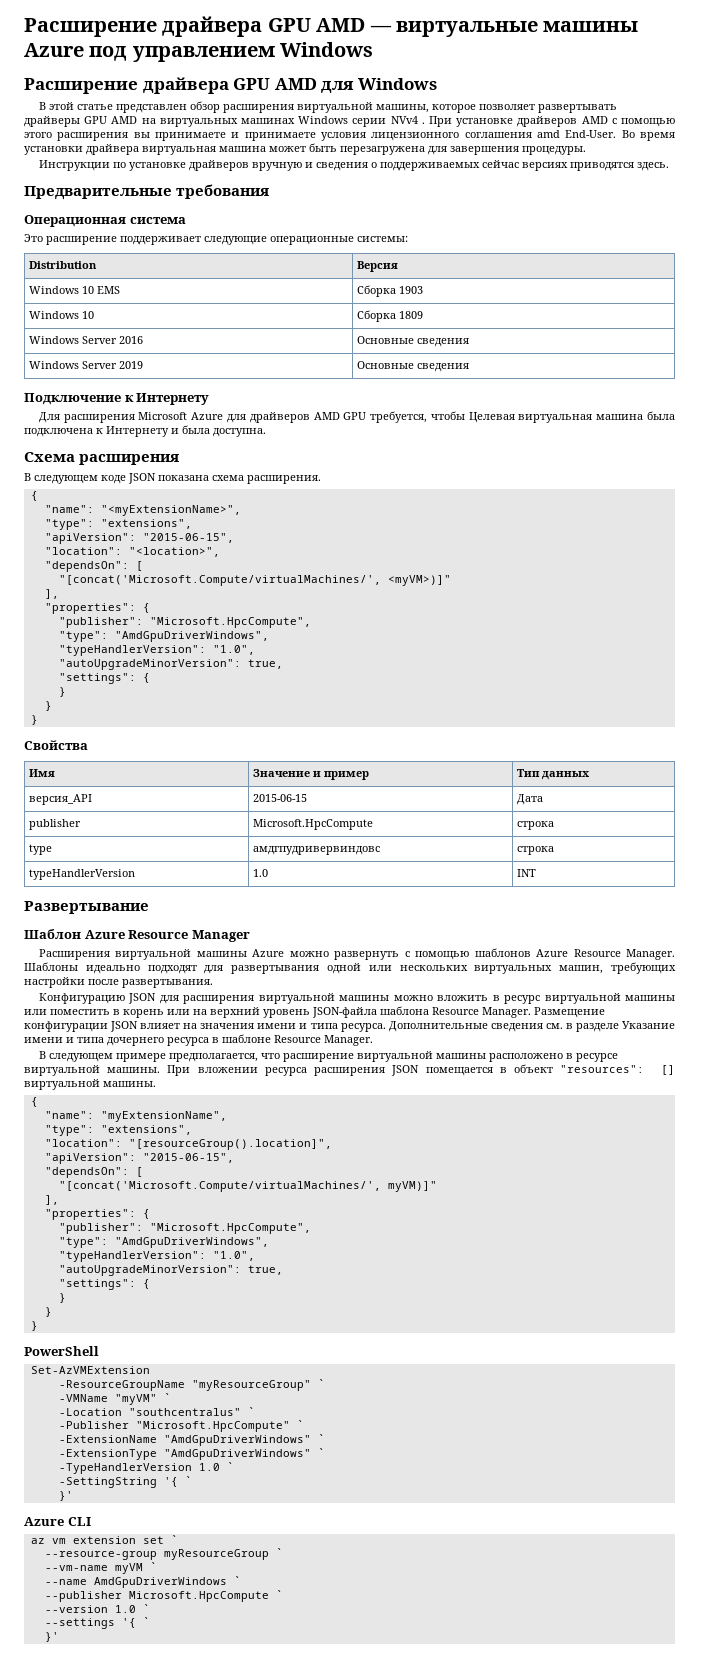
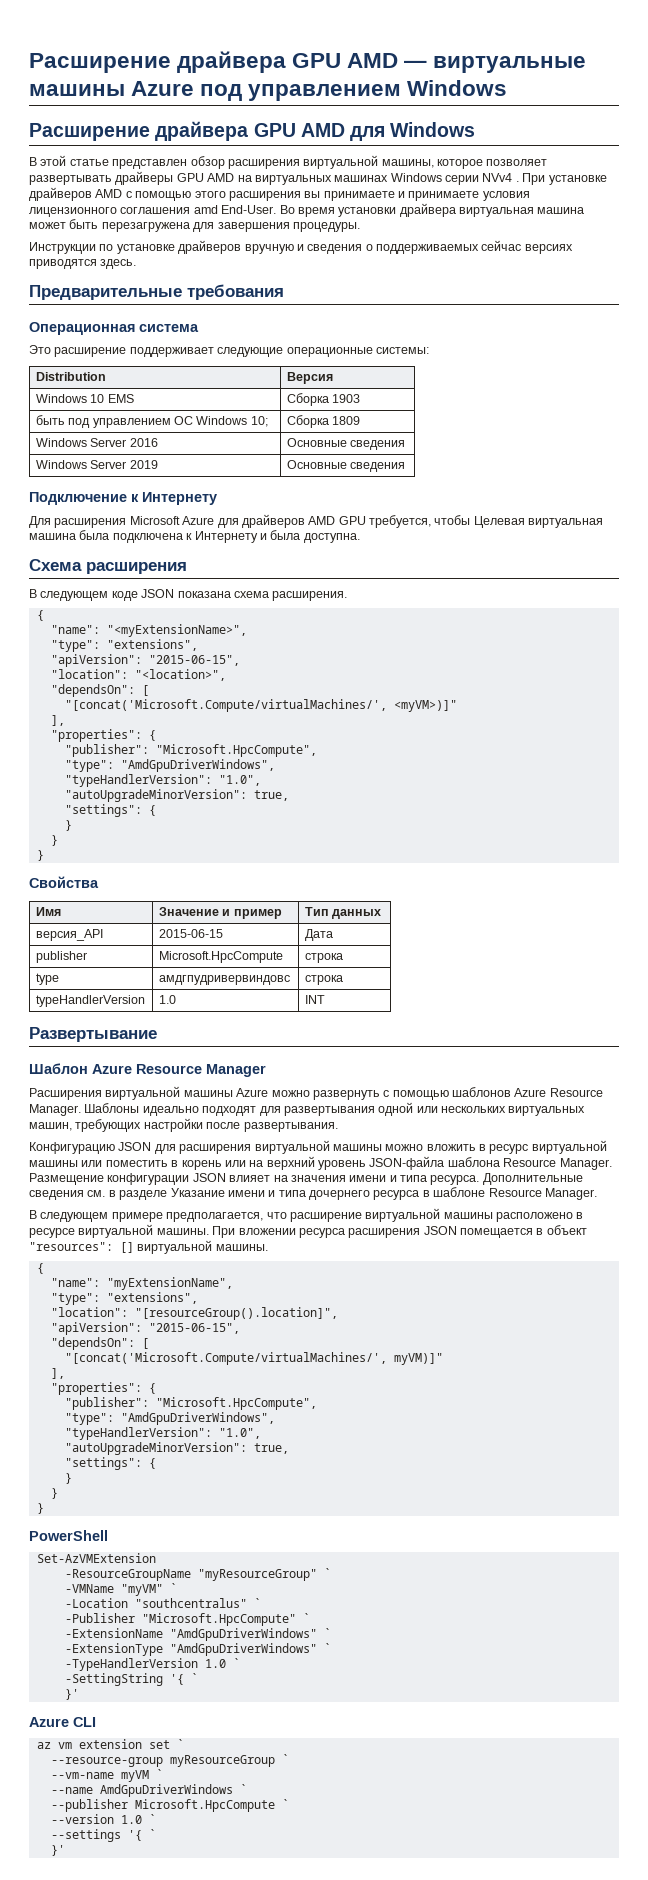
[29,311,95,319] Windows 10 -> [35,415,268,428] быть под управлением ОС Windows 10;

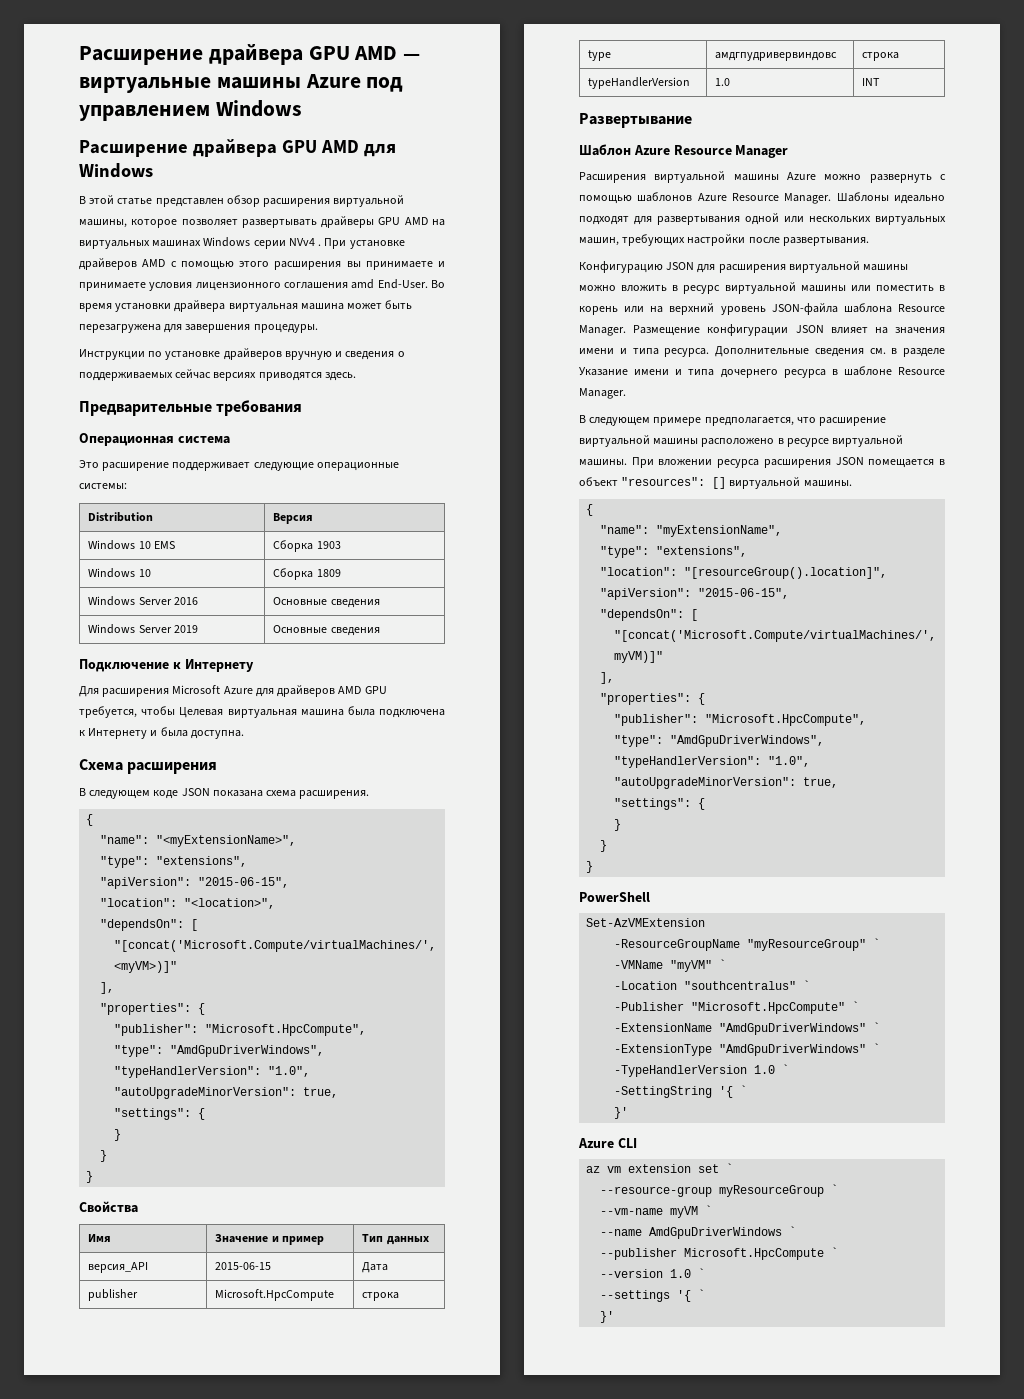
[35,415,268,428] быть под управлением ОС Windows 10; -> [88,568,151,578] Windows 10

